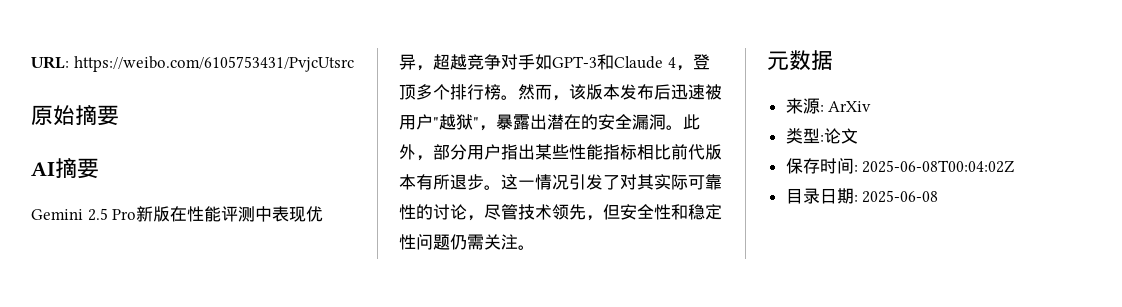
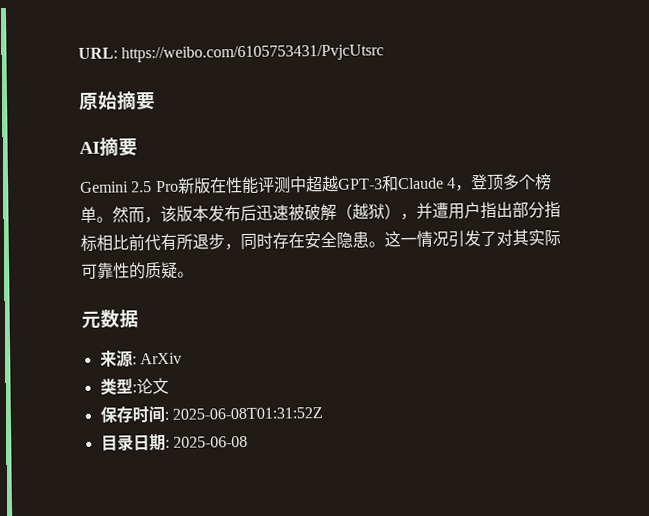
[272,206,324,222] [399,54,552,71] 表现优异，超越竞争对手如 -> [304,175,339,193] 超越
[450,84,501,100] 排行榜 -> [533,173,552,191] [80,206,97,223] 榜单
[399,114,700,131] [399,144,603,161] 用户"越狱"，暴露出潜在的安全漏洞。此外，部分用户指出某些性能 -> [304,201,545,222] 破解（越狱），并遭用户指出部分
[705,144,722,160] [399,174,416,190] 版本 -> (161, 242) none
(484, 182) none -> [224,231,369,251] ，同时存在安全隐患
[433,204,722,221] [399,234,518,250] 讨论，尽管技术领先，但安全性和稳定性问题仍需关注 -> [145,261,178,279] 质疑
[862,160,1015,173] 2025-06-08T00:04:02Z -> [171,407,323,420] 2025-06-08T01:31:52Z

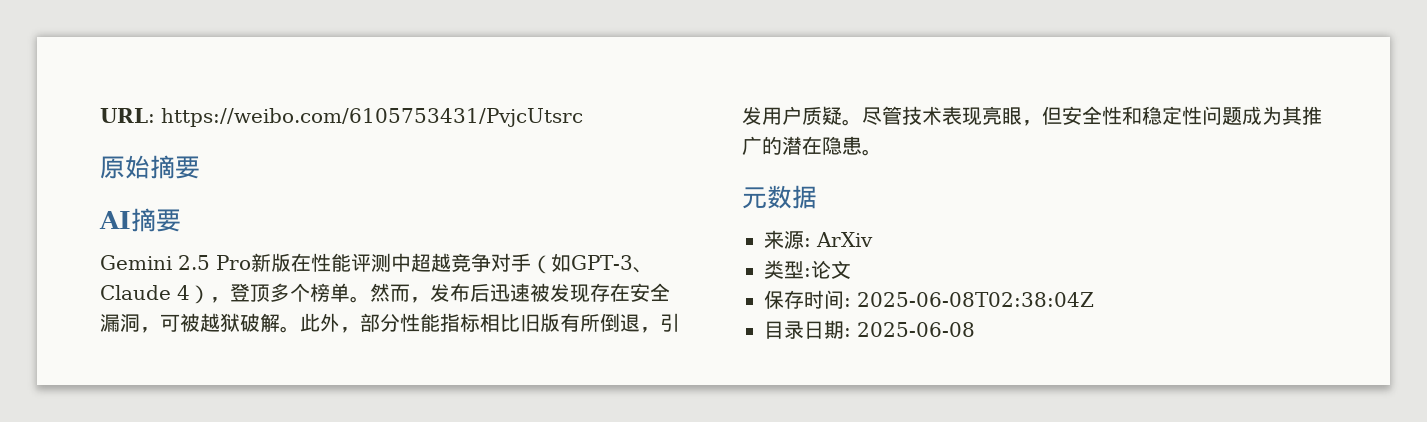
[337,175,399,192] GPT-3和 -> [451,253,653,274] 竞争对手（如GPT-3、
(456, 183) none -> [190,285,210,304] ）
[160,205,209,223] 该版本 -> (430, 300) none
[304,201,561,222] [80,229,561,252] [81,261,178,280] 破解（越狱），并遭用户指出部分指标相比前代有所退步，同时存在安全隐患。这一情况引发了对其实际可靠性的质疑 -> [550,283,670,303] [100,313,680,333] [742,106,1322,126] [742,136,862,155] 发现存在安全漏洞，可被越狱破解。此外，部分性能指标相比旧版有所倒退，引发用户质疑。尽管技术表现亮眼，但安全性和稳定性问题成为其推广的潜在隐患
[171,407,323,420] 2025-06-08T01:31:52Z -> [857,292,1094,307] 2025-06-08T02:38:04Z

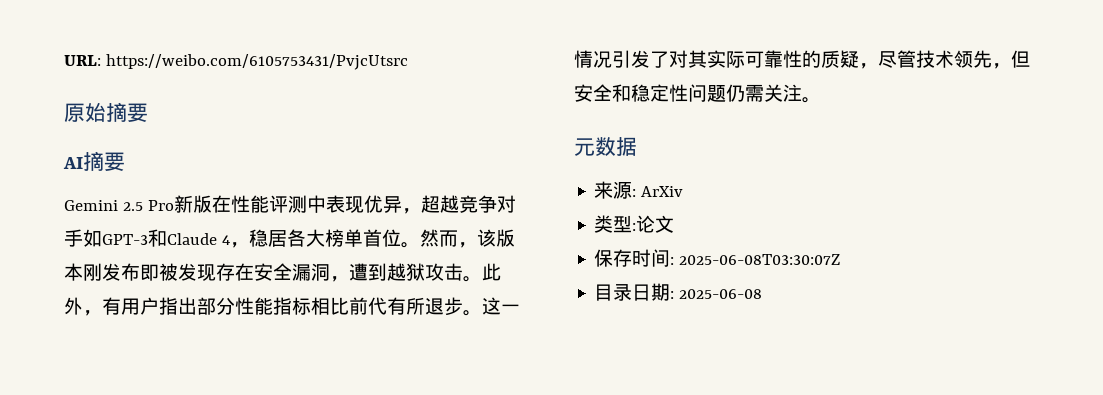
(411, 262) none -> [325,195,421,214] 表现优异，
[531,253,653,274] [100,283,530,304] （如GPT-3、Claude 4），登顶多个榜单。然而，发布后迅速 -> [83,229,515,248] [64,263,159,281] 如GPT-3和Claude 4，稳居各大榜单首位。然而，该版本刚发布即
[160,313,680,333] [742,106,1022,126] 可被越狱破解。此外，部分性能指标相比旧版有所倒退，引发用户质疑。尽管技术表现亮眼 -> [349,263,501,282] [64,297,520,316] [574,50,992,69] 遭到越狱攻击。此外，有用户指出部分性能指标相比前代有所退步。这一情况引发了对其实际可靠性的质疑，尽管技术领先
[1102,106,1122,125] 性 -> (612, 92) none
[1242,106,1322,125] [742,136,862,155] 成为其推广的潜在隐患 -> [726,84,802,102] 仍需关注
[857,292,1094,307] 2025-06-08T02:38:04Z -> [679,254,841,265] 2025-06-08T03:30:07Z

